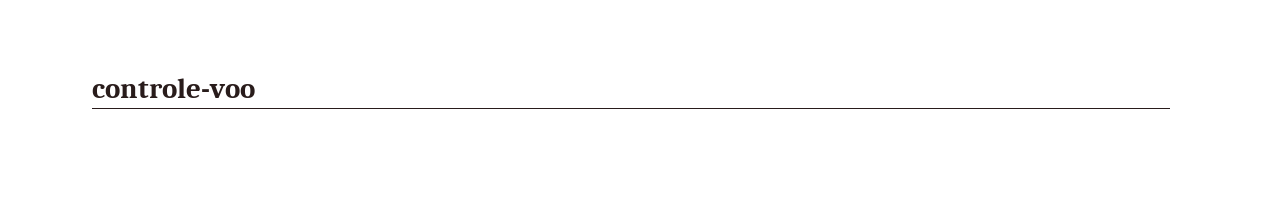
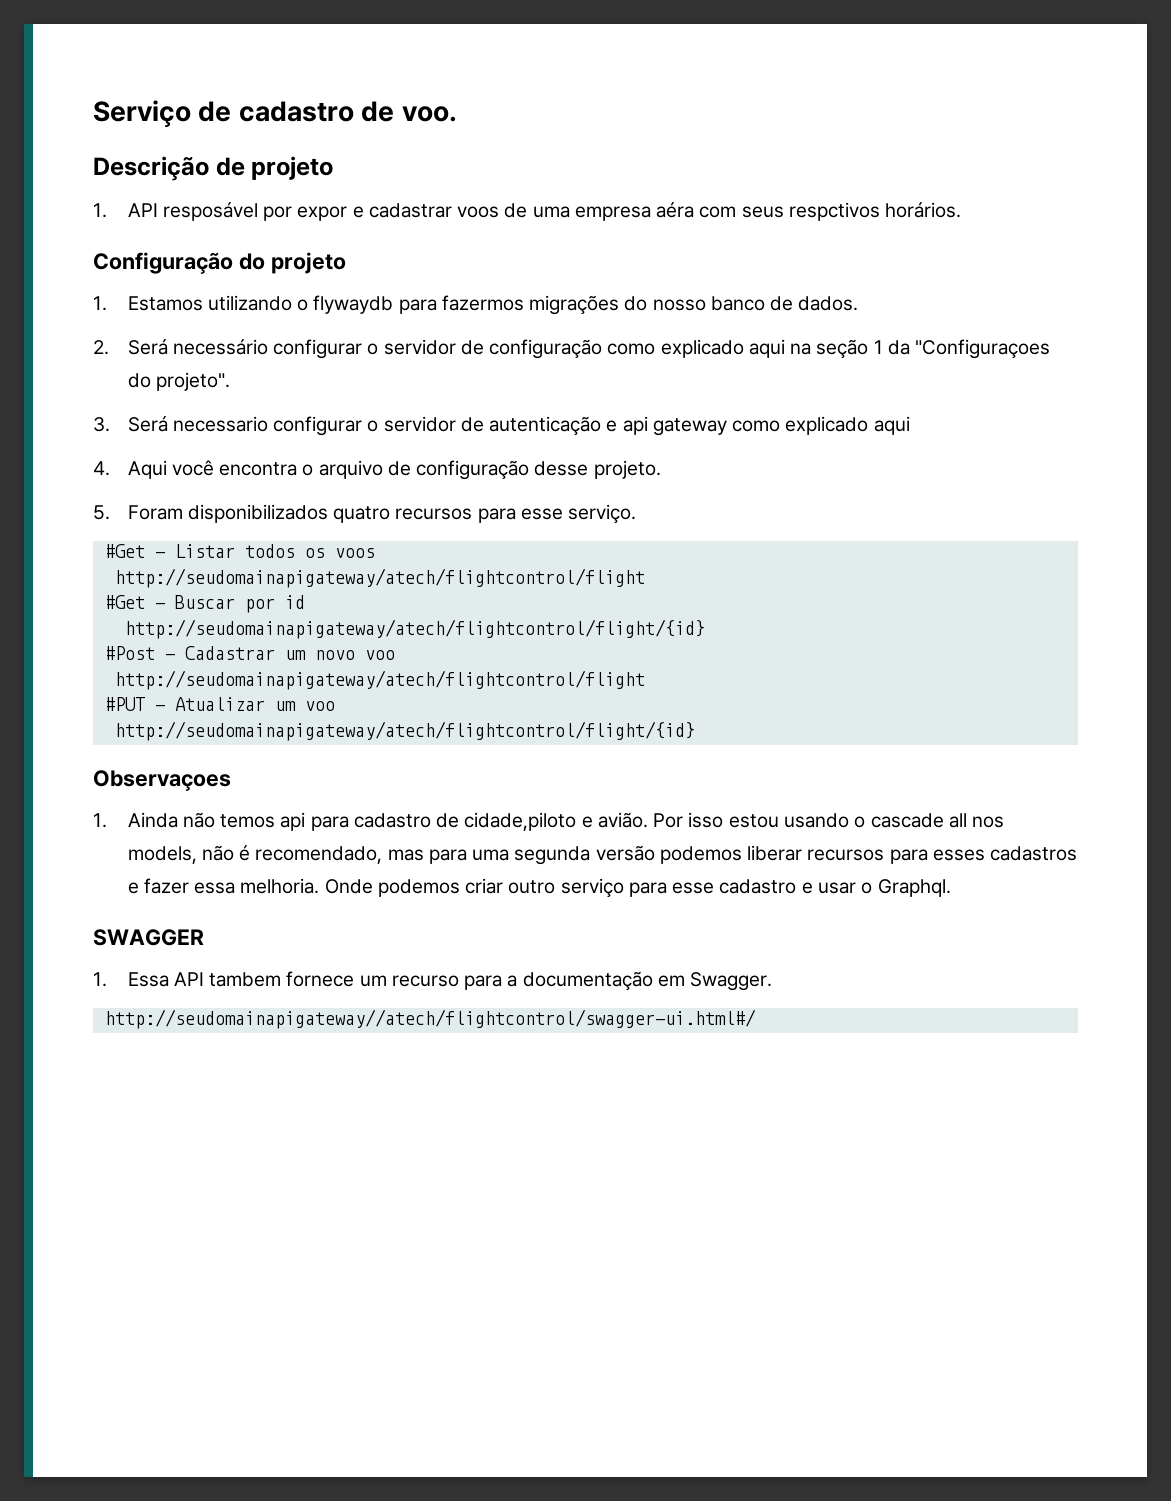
[92,78,255,98] controle-voo -> [93,100,457,128] [93,156,334,181] [93,202,962,221] [93,252,346,274] [93,295,859,315] [93,339,1051,359] [127,372,230,391] [93,416,910,436] [93,460,661,480] [93,504,637,524] [104,544,375,558] [114,568,645,588] [104,595,305,613] [124,619,705,639] [104,646,395,660] [114,670,645,690] [104,697,335,711] [114,721,695,741] [93,770,231,791] [93,812,1005,831] [127,845,1078,865] [127,878,951,898] [93,929,204,946] [93,971,773,991] [104,1009,756,1029] Serviço de cadastro de voo. // Descrição de projeto // 1. API resposável por expor e cadastrar voos de uma empresa aéra com seus respctivos horários. // Configuração do projeto // 1. Estamos utilizando o flywaydb para fazermos migrações do nosso banco de dados. // 2. Será necessário configurar o servidor de configuração como explicado aqui na seção 1 da "Configuraçoes do projeto". // 3. Será necessario configurar o servidor de autenticação e api gateway como explicado aqui // 4. Aqui você encontra o arquivo de configuração desse projeto. // 5. Foram disponibilizados quatro recursos para esse serviço. // #Get - Listar todos os voos // http://seudomainapigateway/atech/flightcontrol/flight // #Get - Buscar por id // http://seudomainapigateway/atech/flightcontrol/flight/{id} // #Post - Cadastrar um novo voo // http://seudomainapigateway/atech/flightcontrol/flight // #PUT - Atualizar um voo // http://seudomainapigateway/atech/flightcontrol/flight/{id} // Observaçoes // 1. Ainda não temos api para cadastro de cidade,piloto e avião. Por isso estou usando o cascade all nos models, não é recomendado, mas para uma segunda versão podemos liberar recursos para esses cadastros e fazer essa melhoria. Onde podemos criar outro serviço para esse cadastro e usar o Graphql. // SWAGGER // 1. Essa API tambem fornece um recurso para a documentação em Swagger. // http://seudomainapigateway//atech/flightcontrol/swagger-ui.html#/

